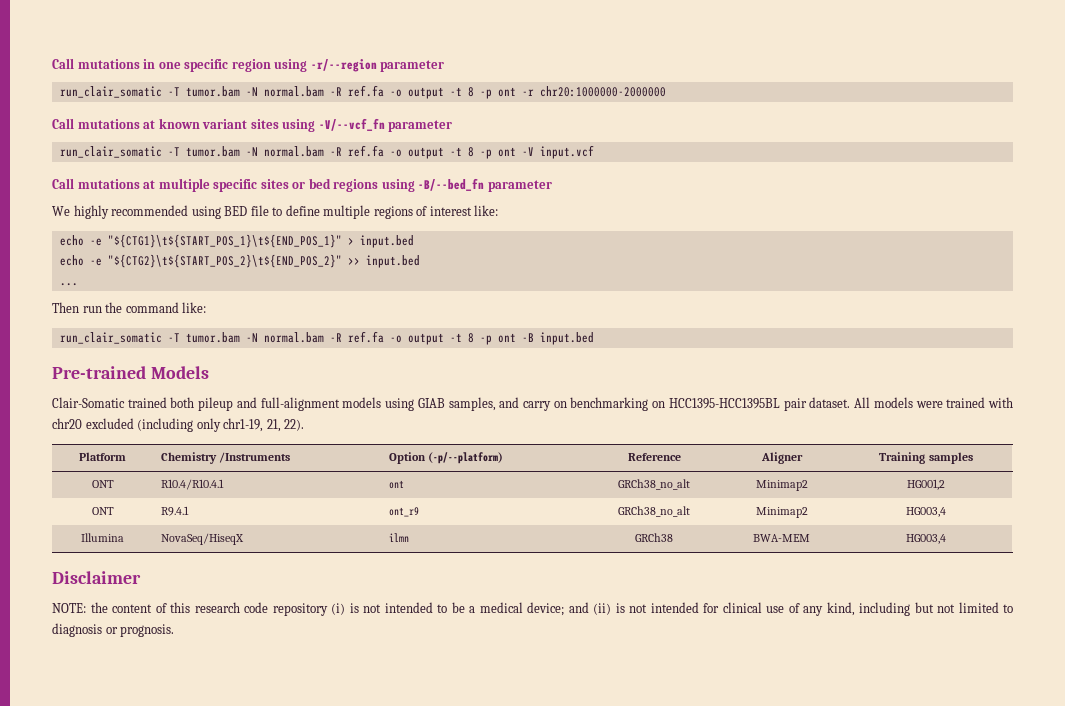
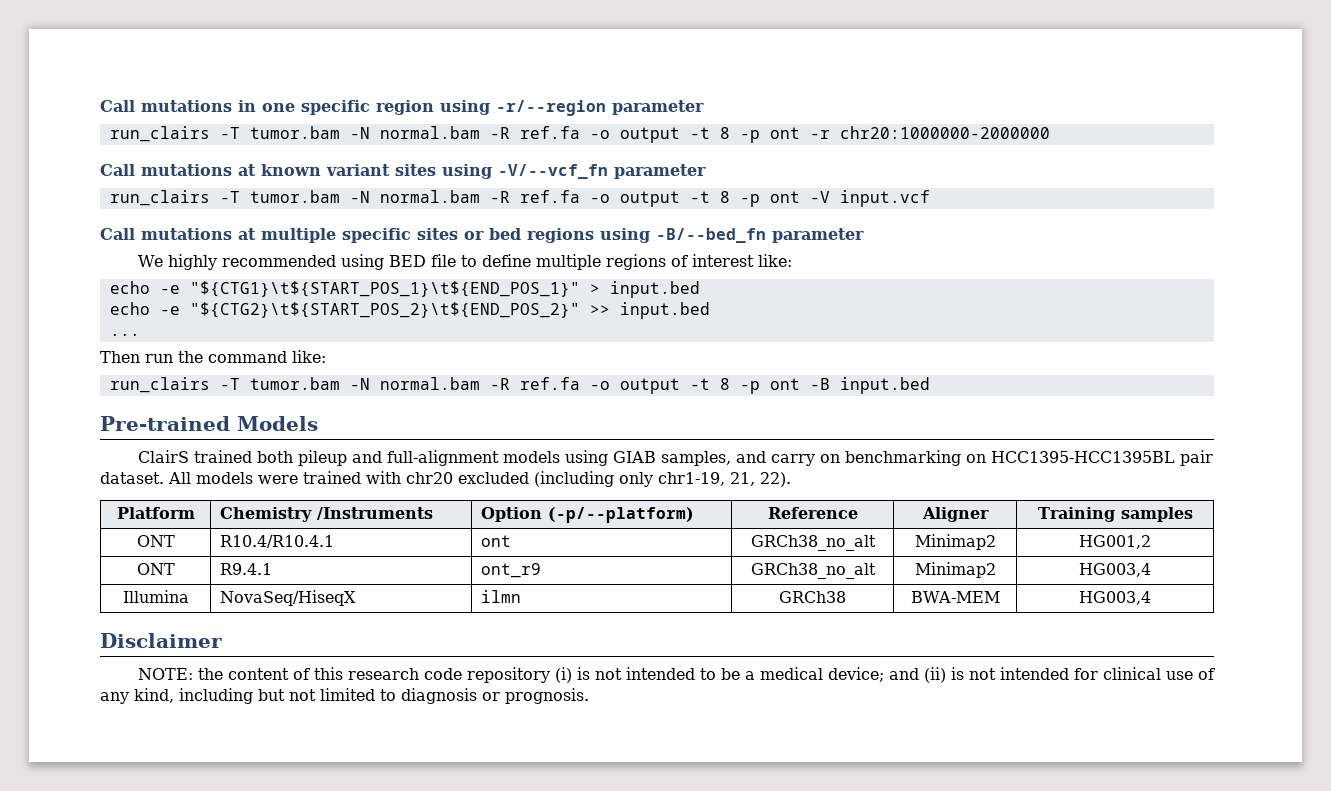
[59,86,162,98] run_clair_somatic -> [109,126,210,142] run_clairs
[59,146,162,158] run_clair_somatic -> [109,190,210,206] run_clairs
[59,332,162,344] run_clair_somatic -> [109,377,210,393] run_clairs
[52,397,125,408] Clair-Somatic -> [137,450,189,463] ClairS

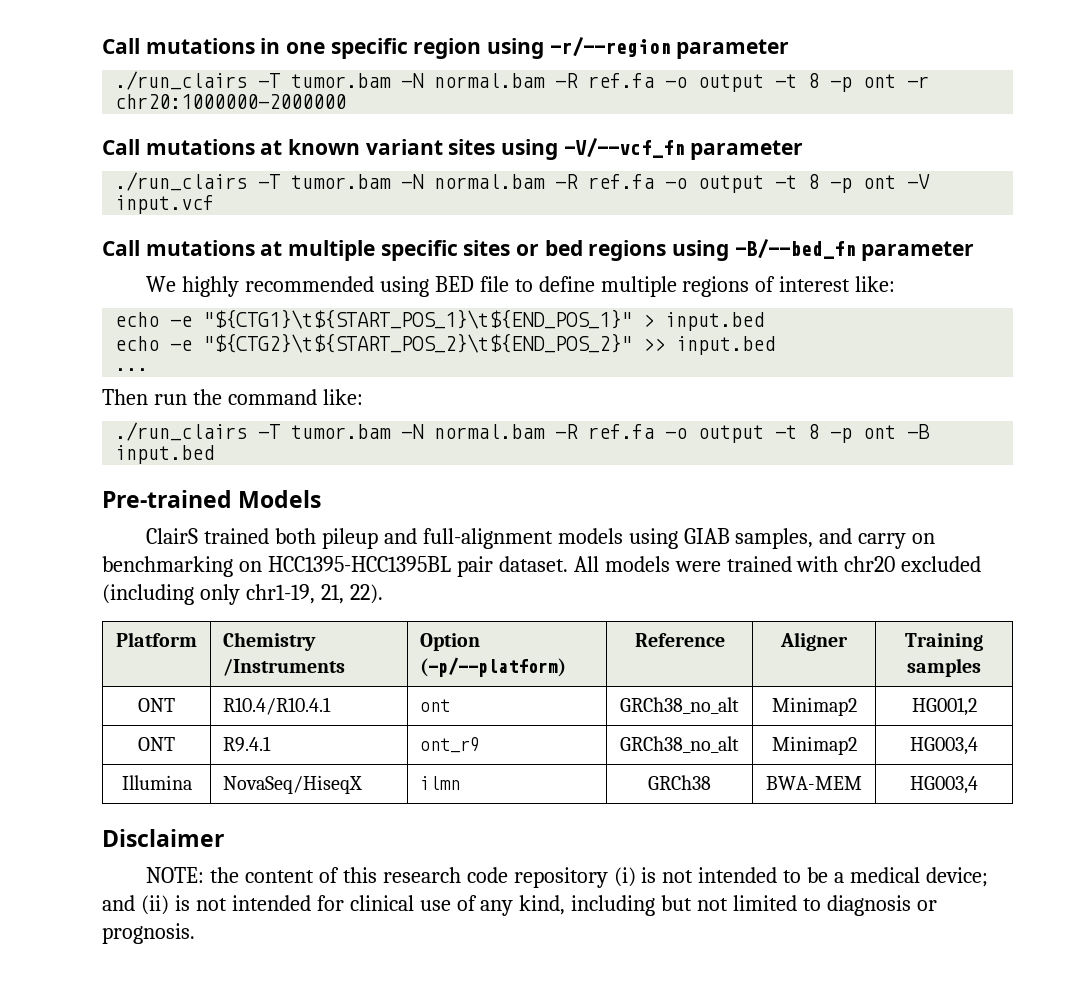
[109,126,210,142] run_clairs -> [115,71,248,90] ./run_clairs
[109,190,210,206] run_clairs -> [115,172,248,191] ./run_clairs
[109,377,210,393] run_clairs -> [115,422,248,441] ./run_clairs

